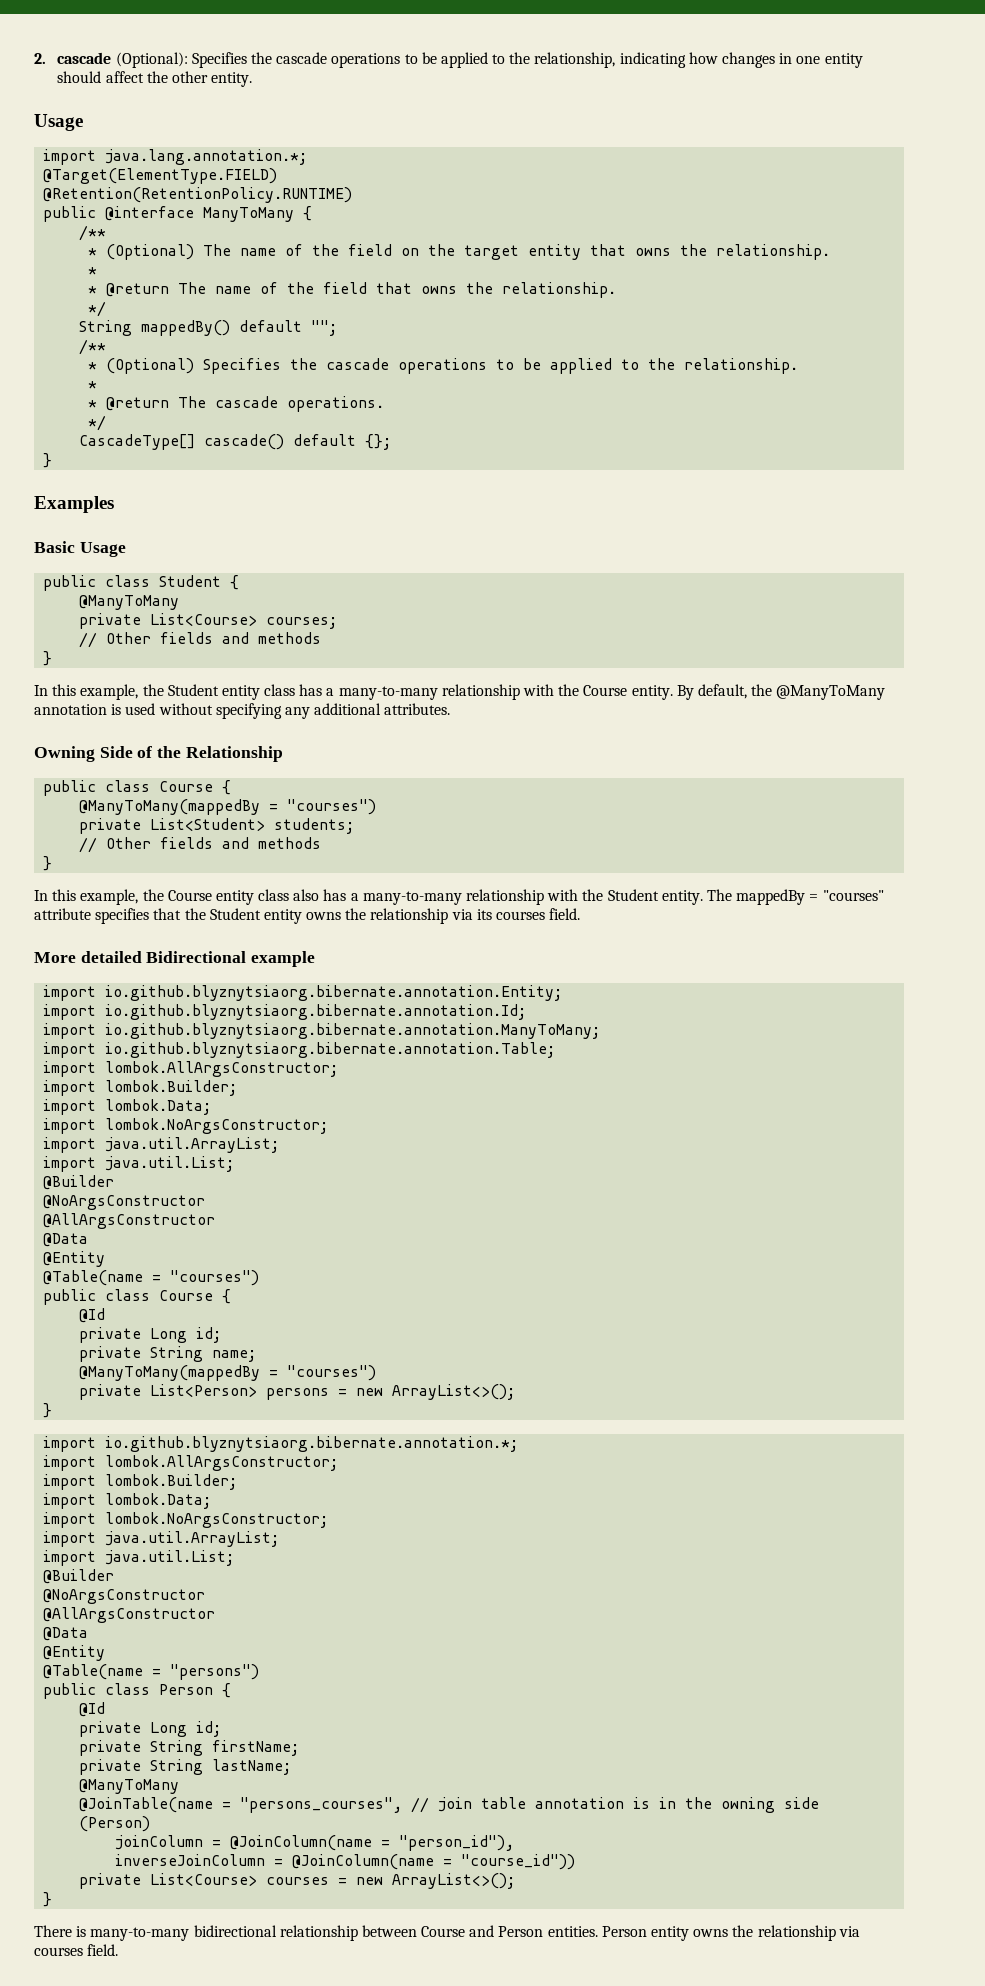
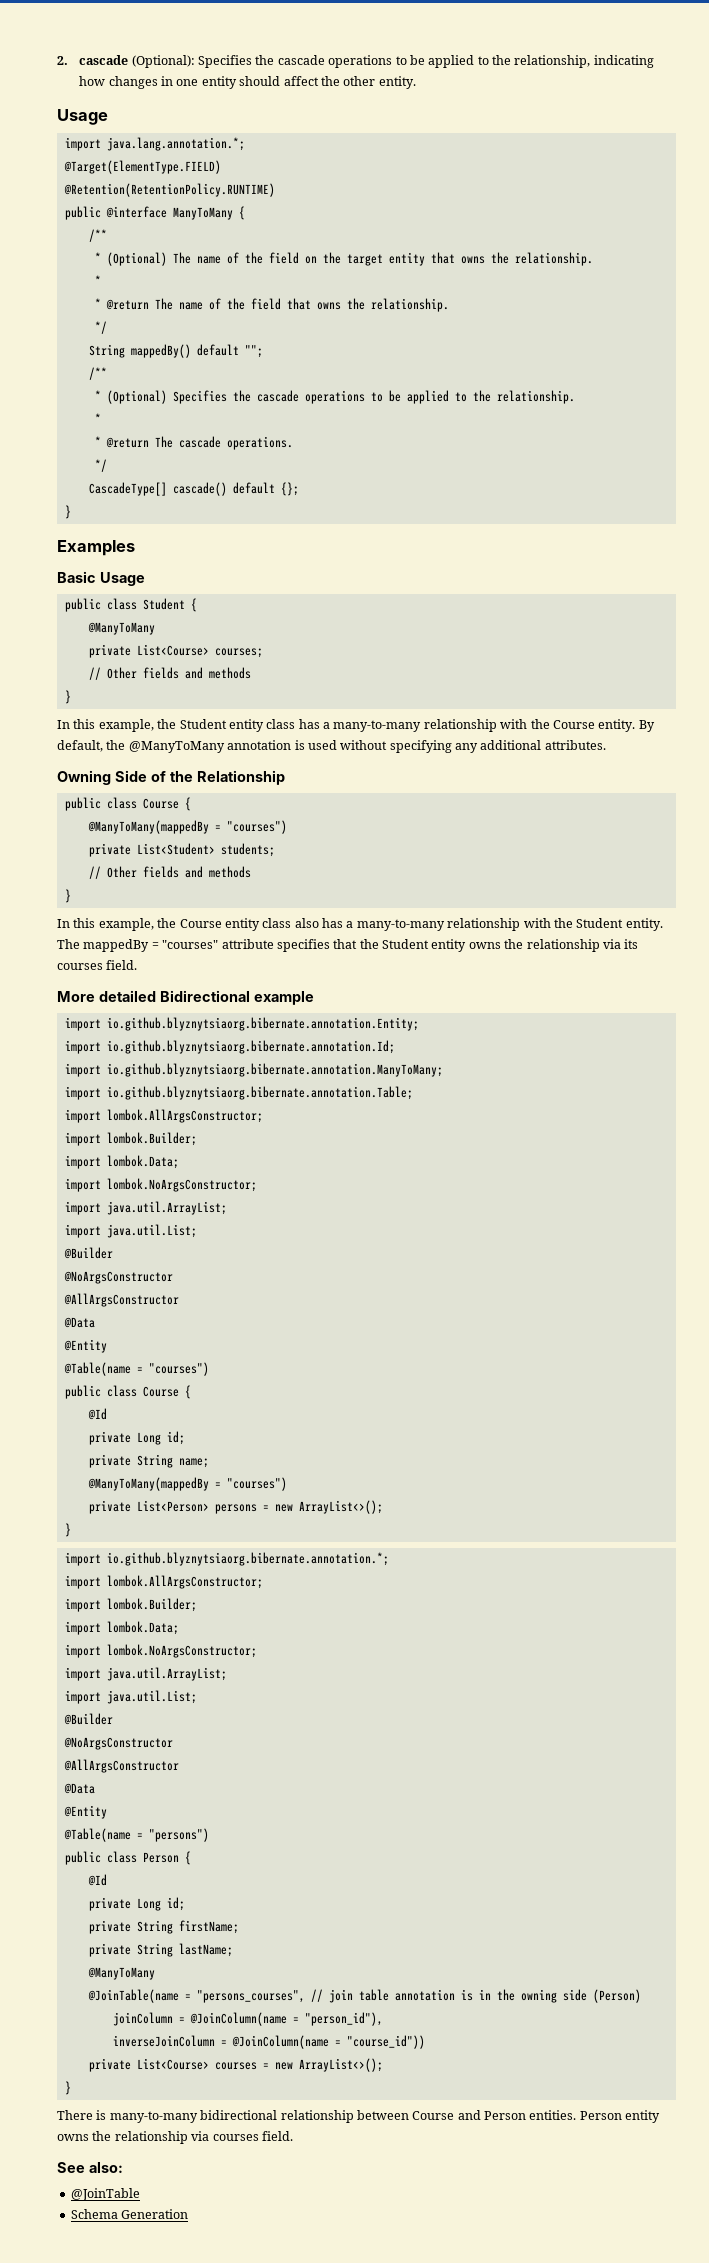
(119, 1950) none -> [57,2162,123,2173] [70,2188,140,2201] [70,2209,189,2219] // See also: // @JoinTable // Schema Generation

